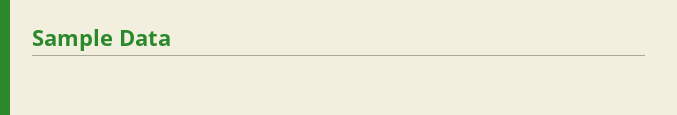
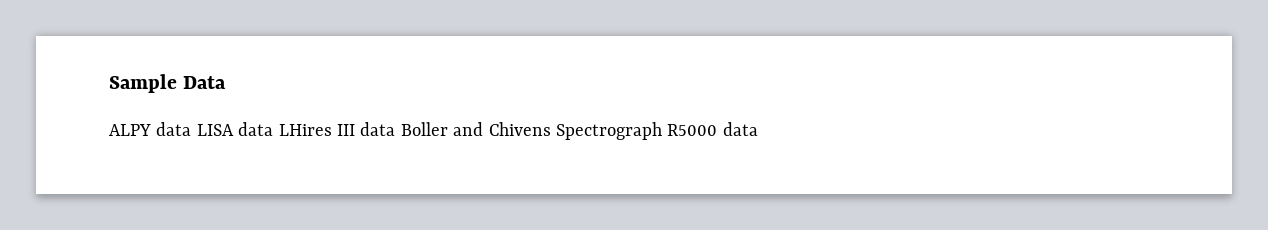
(171, 38) none -> [109,122,758,140] // ALPY data LISA data LHires III data Boller and Chivens Spectrograph R5000 data

